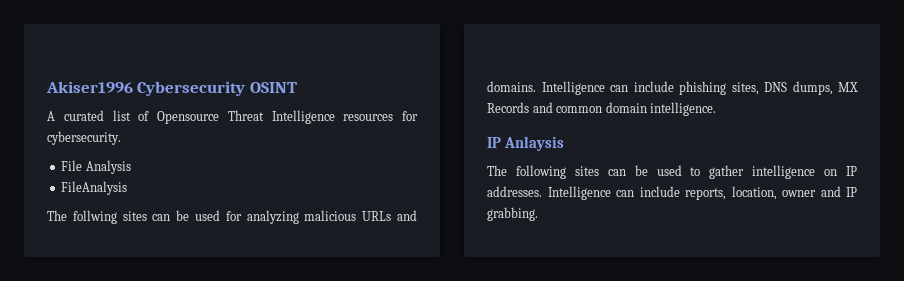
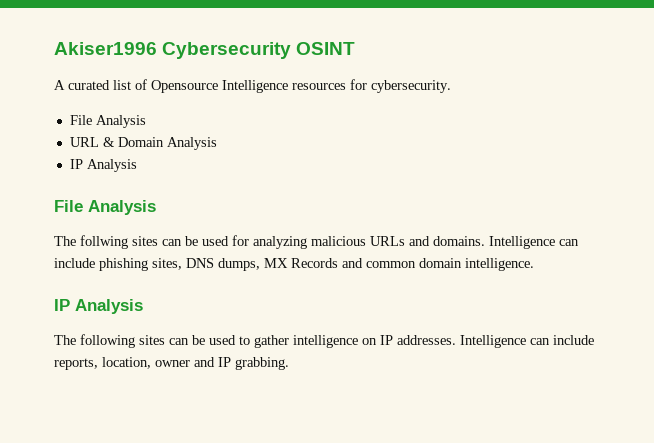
[227,110,264,121] Threat -> (218, 86) none
[61,181,128,195] FileAnalysis -> [69,137,217,150] [69,159,137,172] [54,200,156,215] URL & Domain Analysis // IP Analysis // File Analysis
[504,136,565,151] Anlaysis -> [75,299,143,314] Analysis

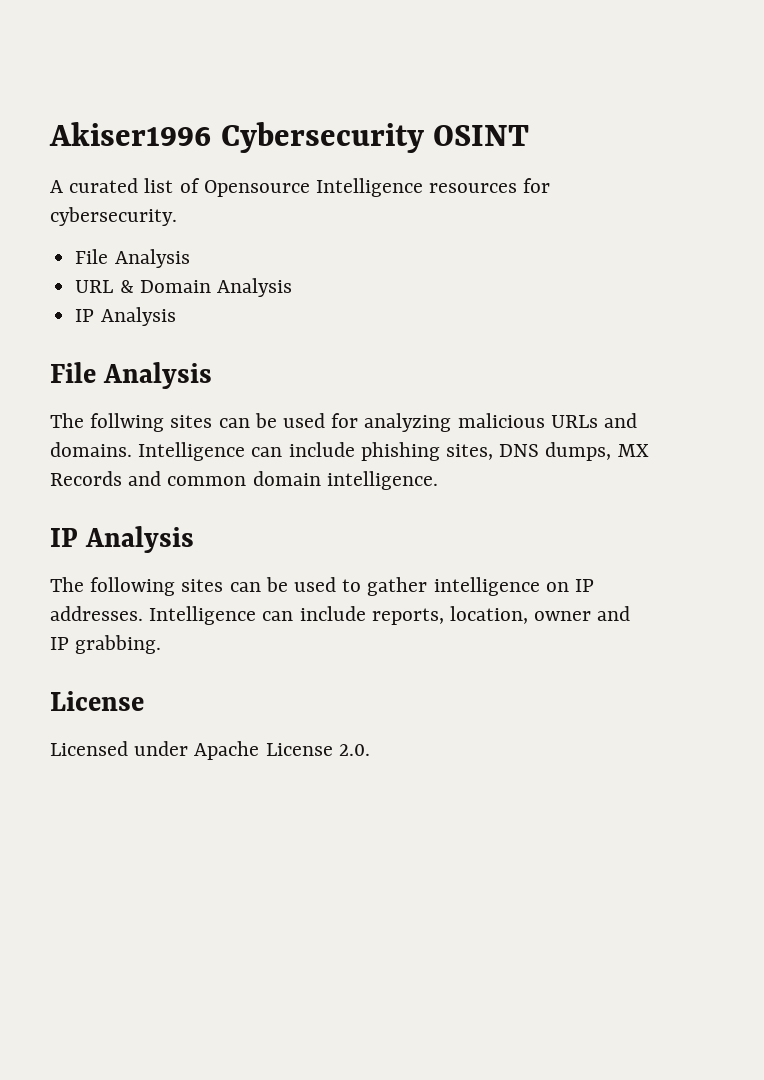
(289, 363) none -> [50,691,144,711] [50,741,370,760] // License // Licensed under Apache License 2.0.

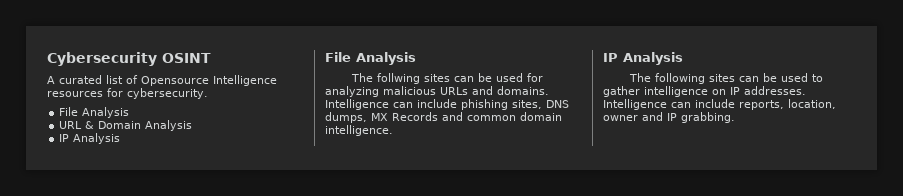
[49,122,211,146] Akiser1996 -> (47, 59) none
[50,691,144,711] [50,741,370,760] // License // Licensed under Apache License 2.0. -> (735, 117) none

